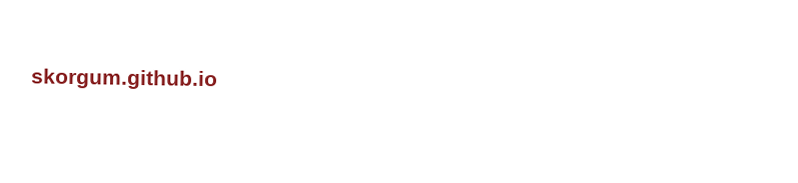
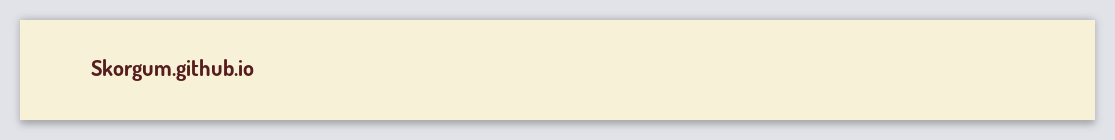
[31,68,218,91] skorgum.github.io -> [91,59,254,81] Skorgum.github.io

